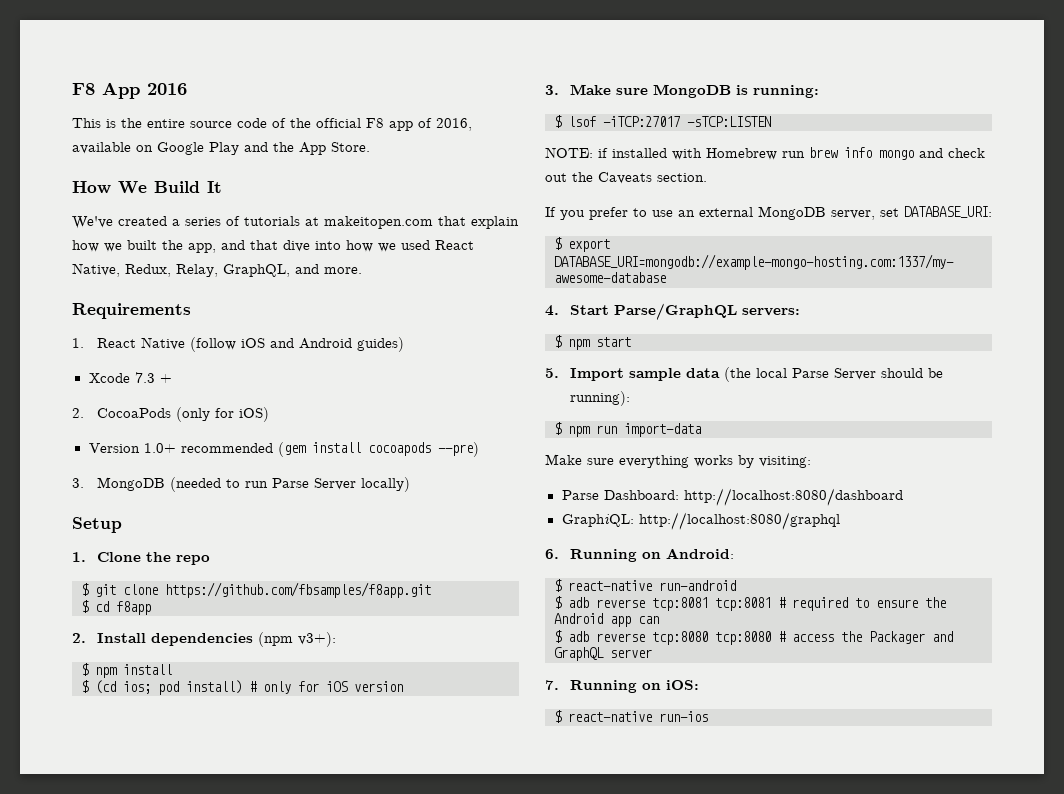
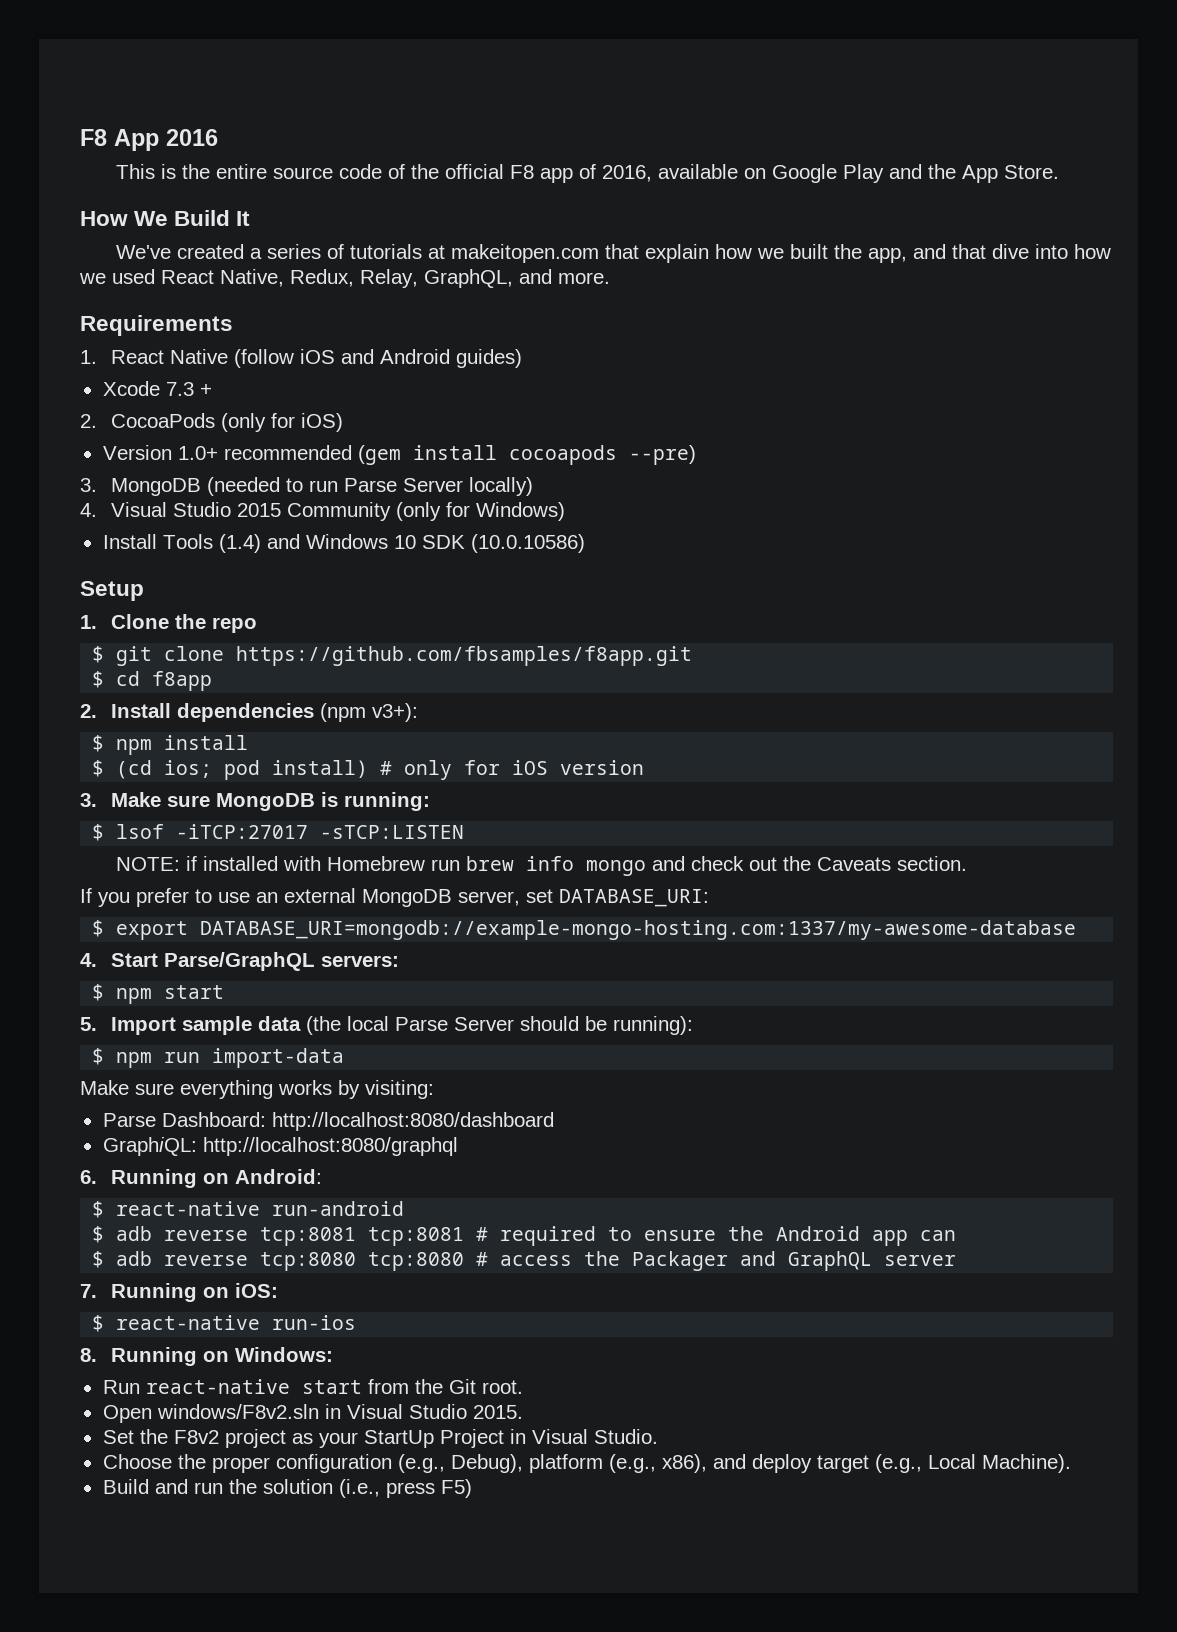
(410, 484) none -> [80,502,566,521] [102,534,585,553] // 4. Visual Studio 2015 Community (only for Windows) // Install Tools (1.4) and Windows 10 SDK (10.0.10586)
(708, 716) none -> [80,1347,334,1366] [102,1379,523,1394] [102,1404,523,1423] [102,1429,658,1448] [102,1454,1071,1473] [102,1479,472,1498] // 8. Running on Windows: // Run react-native start from the Git root. // Open windows/F8v2.sln in Visual Studio 2015. // Set the F8v2 project as your StartUp Project in Visual Studio. // Choose the proper configuration (e.g., Debug), platform (e.g., x86), and deploy target (e.g., Local Machine). // Build and run the solution (i.e., press F5)

